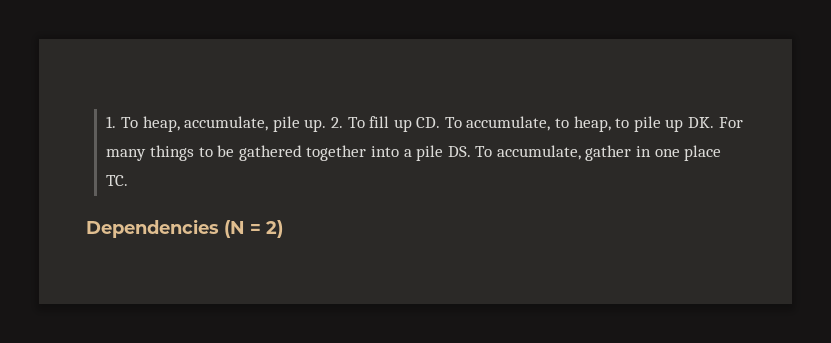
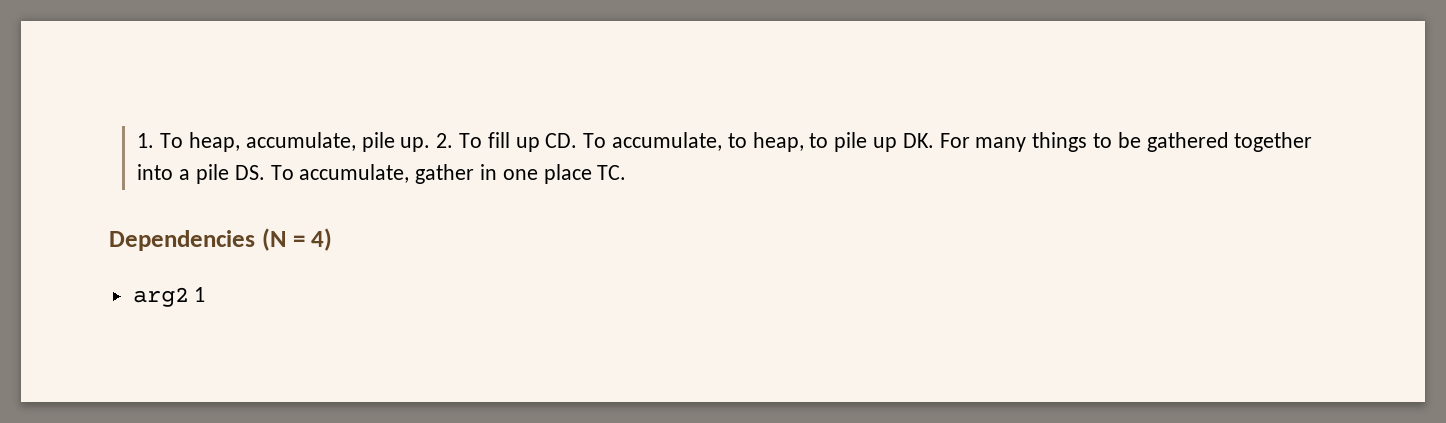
[266,220,283,238] 2) -> [311,228,333,251] [132,287,206,307] 4) // arg2 1

